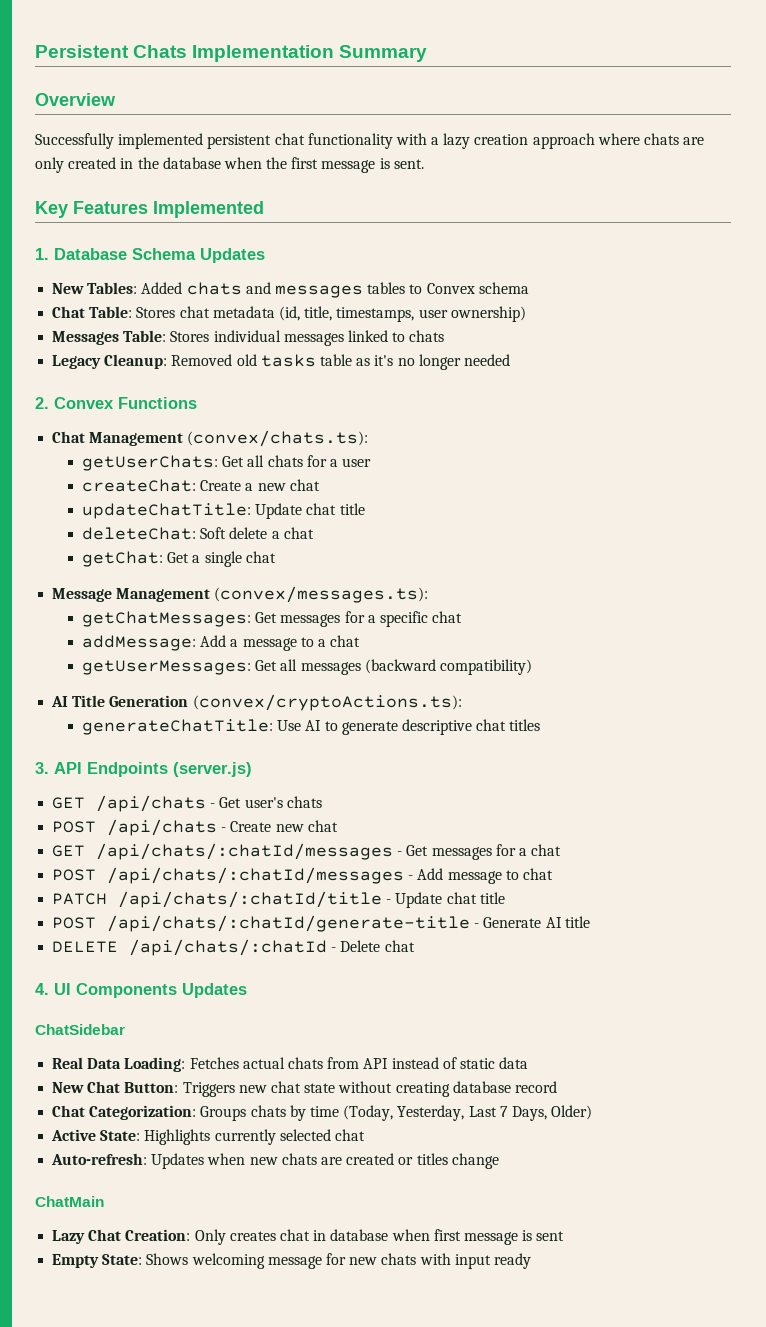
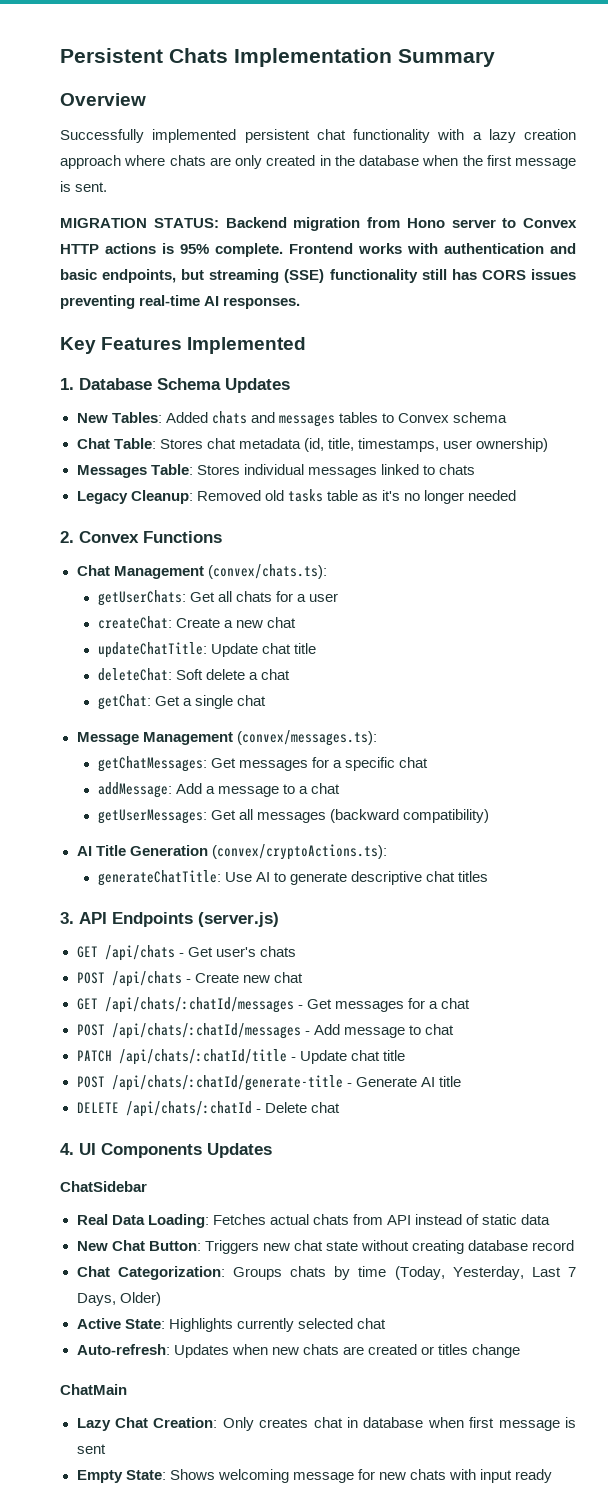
(424, 164) none -> [60,217,577,231] [60,243,576,257] [60,269,576,283] [60,295,301,309] // MIGRATION STATUS: Backend migration from Hono server to Convex HTTP actions is 95% complete. Frontend works with authentication and basic endpoints, but streaming (SSE) functionality still has CORS issues preventing real-time AI responses.

